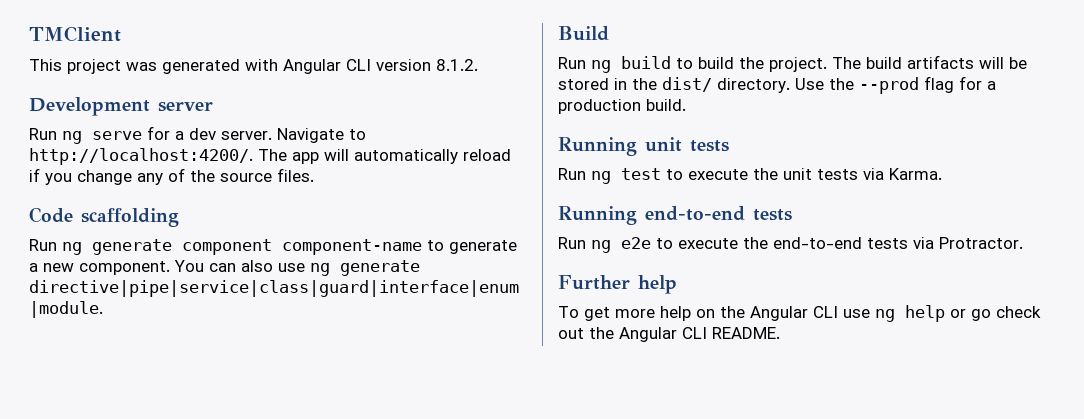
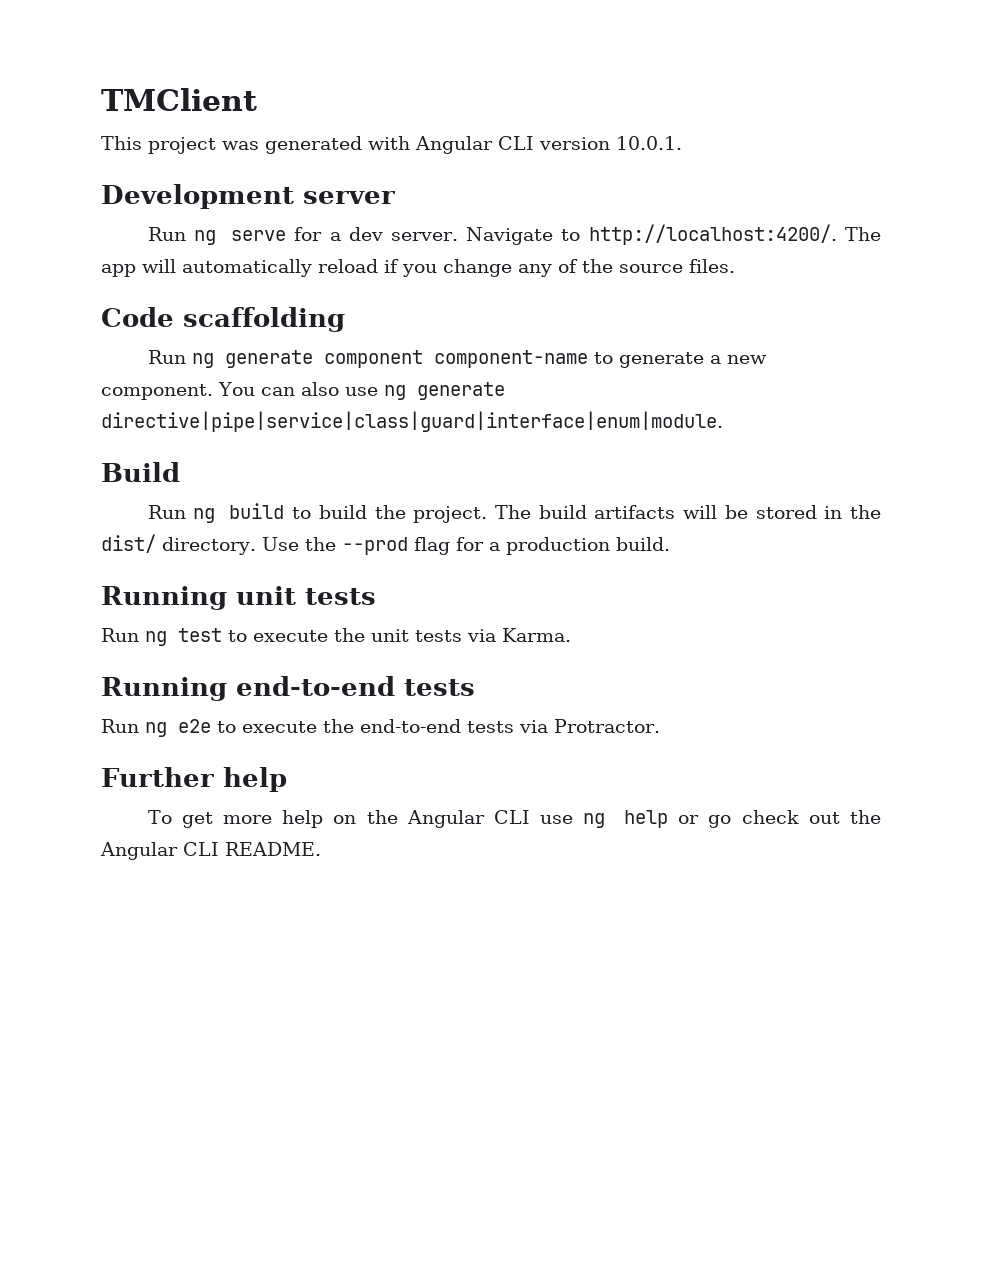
[436,59,478,71] 8.1.2. -> [616,136,682,150] 10.0.1.

